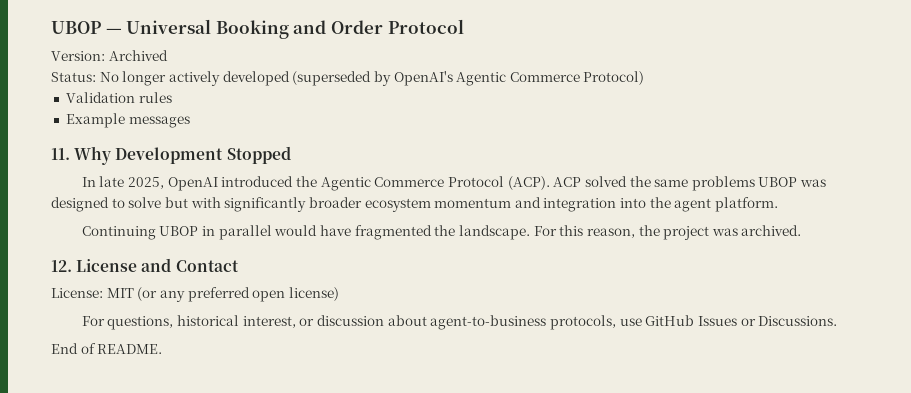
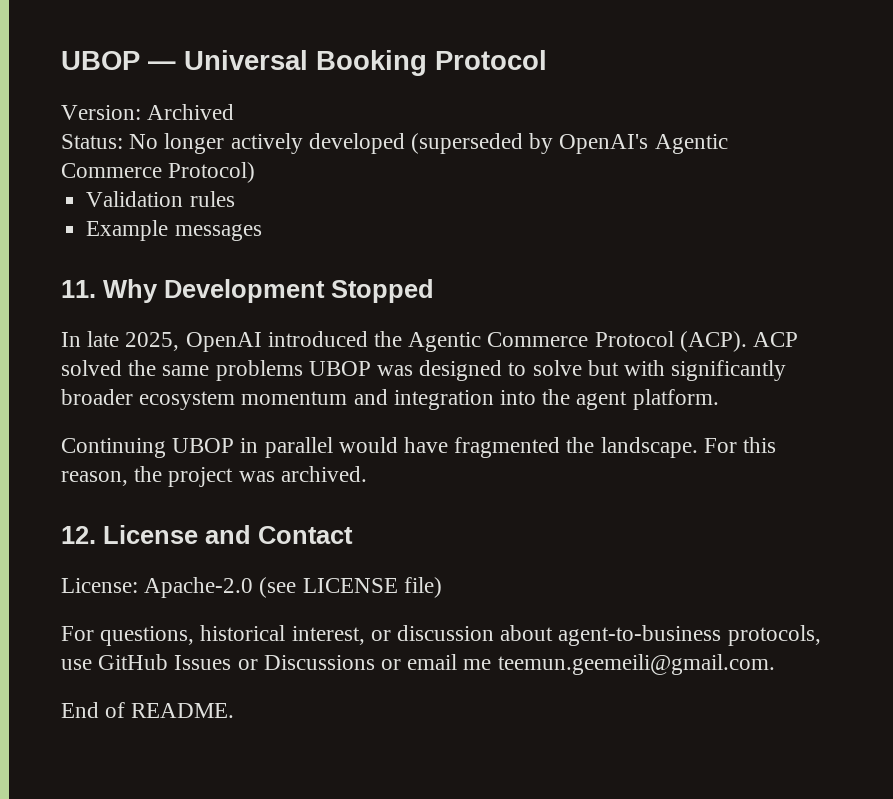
[293,20,383,34] and Order -> (427, 63) none
[106,287,339,302] MIT (or any preferred open license) -> [144,577,442,598] Apache-2.0 (see LICENSE file)
[758,316,838,326] Discussions. -> [263,654,775,675] Discussions or email me teemun.geemeili@gmail.com.

